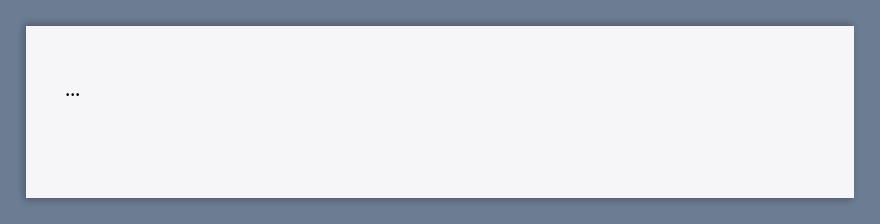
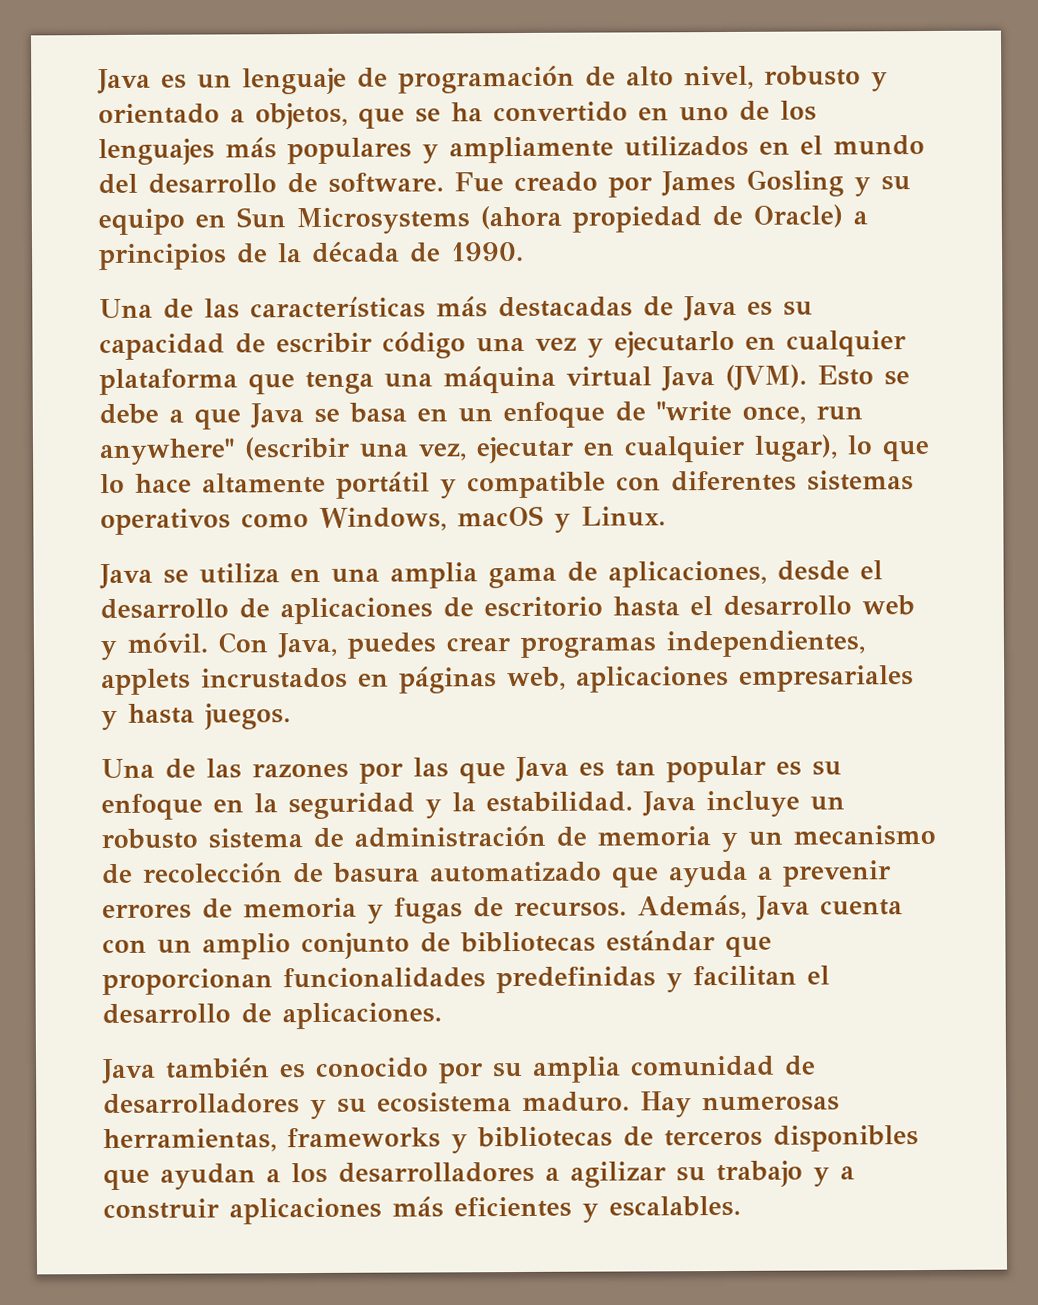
[65,93,80,96] ... -> [97,65,888,95] [98,100,817,130] [98,135,925,166] [98,169,911,198] [98,204,868,236] [98,241,524,271] [99,295,813,322] [99,330,906,361] [99,364,910,396] [99,400,863,430] [99,434,930,466] [100,470,914,499] [100,505,666,536] [99,560,883,590] [100,595,915,625] [100,630,866,661] [101,665,914,696] [101,703,291,731] [101,755,842,784] [101,790,845,821] [101,824,936,853] [102,860,891,888] [102,894,903,924] [102,930,772,960] [102,965,830,996] [102,1002,442,1030] [101,1055,816,1085] [103,1091,840,1120] [103,1125,919,1154] [103,1160,855,1191] [103,1195,741,1225] Java es un lenguaje de programación de alto nivel, robusto y orientado a objetos, que se ha convertido en uno de los lenguajes más populares y ampliamente utilizados en el mundo del desarrollo de software. Fue creado por James Gosling y su equipo en Sun Microsystems (ahora propiedad de Oracle) a principios de la década de 1990. // Una de las características más destacadas de Java es su capacidad de escribir código una vez y ejecutarlo en cualquier plataforma que tenga una máquina virtual Java (JVM). Esto se debe a que Java se basa en un enfoque de "write once, run anywhere" (escribir una vez, ejecutar en cualquier lugar), lo que lo hace altamente portátil y compatible con diferentes sistemas operativos como Windows, macOS y Linux. // Java se utiliza en una amplia gama de aplicaciones, desde el desarrollo de aplicaciones de escritorio hasta el desarrollo web y móvil. Con Java, puedes crear programas independientes, applets incrustados en páginas web, aplicaciones empresariales y hasta juegos. // Una de las razones por las que Java es tan popular es su enfoque en la seguridad y la estabilidad. Java incluye un robusto sistema de administración de memoria y un mecanismo de recolección de basura automatizado que ayuda a prevenir errores de memoria y fugas de recursos. Además, Java cuenta con un amplio conjunto de bibliotecas estándar que proporcionan funcionalidades predefinidas y facilitan el desarrollo de aplicaciones. // Java también es conocido por su amplia comunidad de desarrolladores y su ecosistema maduro. Hay numerosas herramientas, frameworks y bibliotecas de terceros disponibles que ayudan a los desarrolladores a agilizar su trabajo y a construir aplicaciones más eficientes y escalables.

